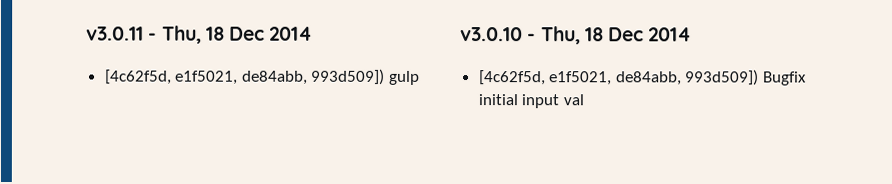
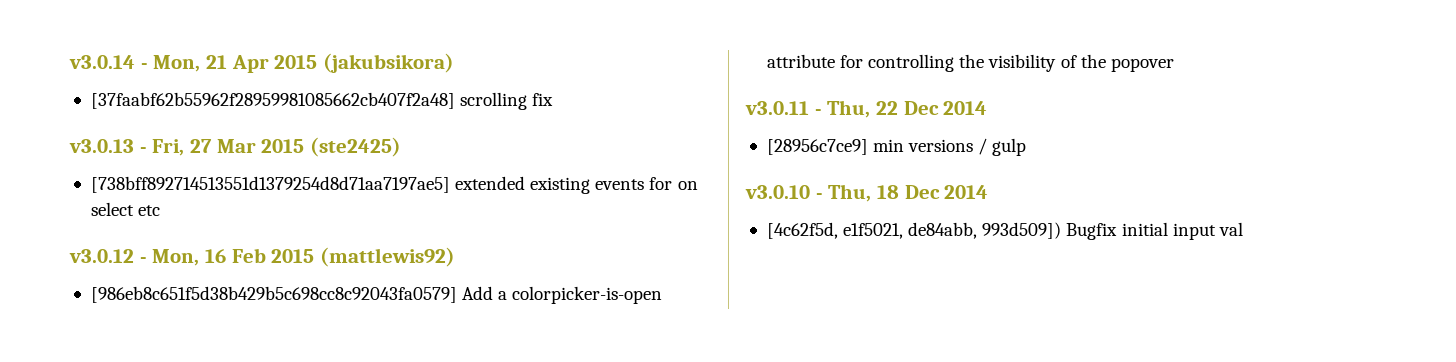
(86, 33) none -> [69,53,455,73] [90,92,554,110] [69,137,402,157] [90,176,698,194] [90,202,161,216] [69,247,456,267] [90,286,663,304] [766,54,1174,72] v3.0.14 - Mon, 21 Apr 2015 (jakubsikora) // [37faabf62b55962f28959981085662cb407f2a48] scrolling fix // v3.0.13 - Fri, 27 Mar 2015 (ste2425) // [738bff892714513551d1379254d8d71aa7197ae5] extended existing events for on select etc // v3.0.12 - Mon, 16 Feb 2015 (mattlewis92) // [986eb8c651f5d38b429b5c698cc8c92043fa0579] Add a colorpicker-is-open attribute for controlling the visibility of the popover //
[205,26,314,41] [104,68,386,85] 18 Dec 2014 // [4c62f5d, e1f5021, de84abb, 993d509]) -> [876,101,988,115] [766,138,988,155] 22 Dec 2014 // [28956c7ce9] min versions /

